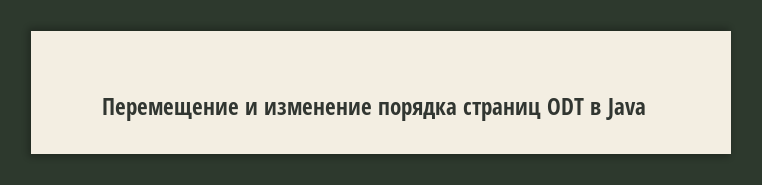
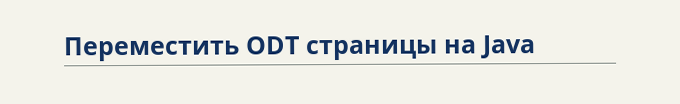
[102,98,602,121] Перемещение и изменение порядка страниц ODT в -> [63,36,477,62] Переместить ODT страницы на

